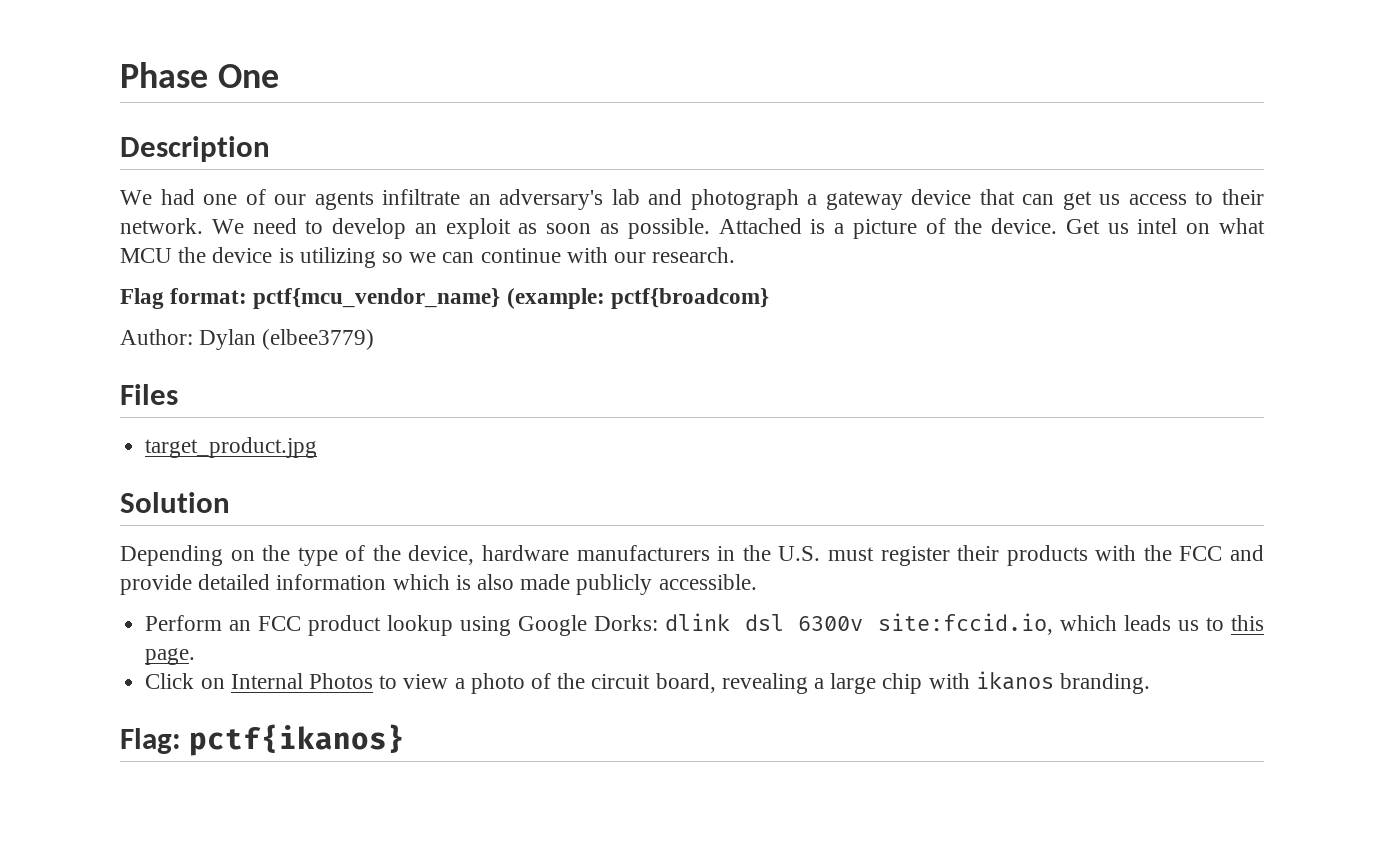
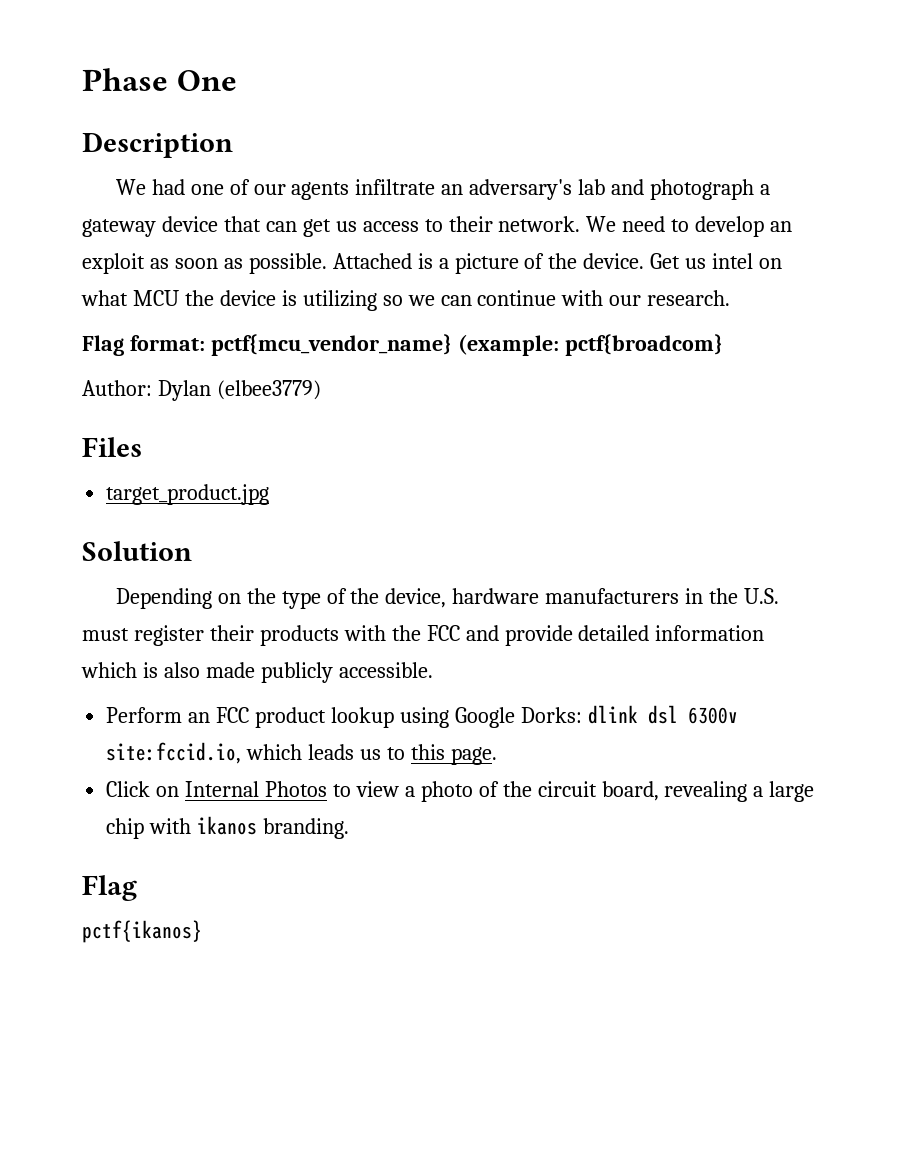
[120,728,181,754] Flag: -> [82,875,137,901] Flag //

